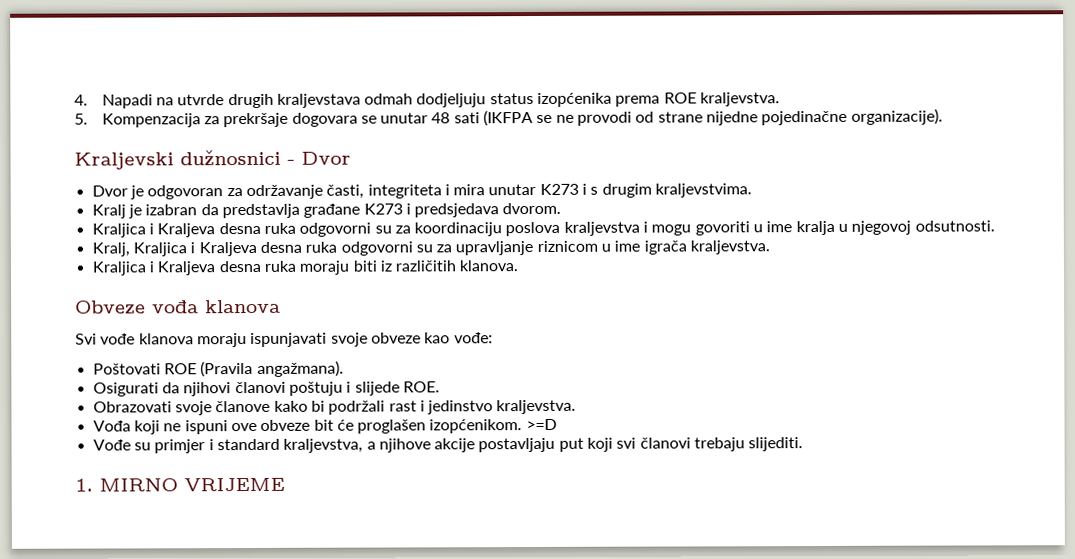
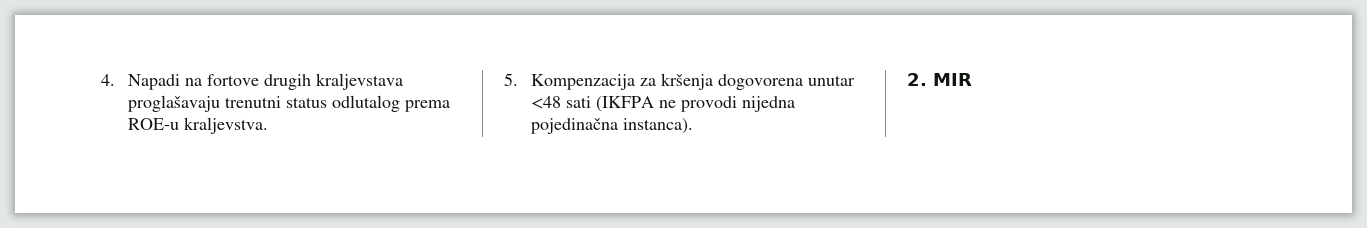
[177,94,225,106] utvrde -> [207,74,260,86] fortove
[364,92,697,108] odmah dodjeljuju status izopćenika prema ROE -> [128,95,451,112] [128,118,180,130] proglašavaju trenutni status odlutalog prema ROE-u
[223,112,451,128] prekršaje dogovara se unutar 48 -> [661,73,856,90] [531,96,562,109] kršenja dogovorena unutar <48
[536,114,553,124] se -> (655, 104) none
[635,108,943,126] [74,149,351,170] [91,183,753,200] [91,202,562,219] [91,220,995,238] [91,240,771,257] [91,260,519,276] [75,299,281,316] [75,332,493,348] [92,360,344,378] [92,381,440,397] [92,399,577,416] [92,418,557,435] [92,437,804,454] [75,477,285,492] od strane nijedne pojedinačne organizacije). // Kraljevski dužnosnici - Dvor // Dvor je odgovoran za održavanje časti, integriteta i mira unutar K273 i s drugim kraljevstvima. // Kralj je izabran da predstavlja građane K273 i predsjedava dvorom. // Kraljica i Kraljeva desna ruka odgovorni su za koordinaciju poslova kraljevstva i mogu govoriti u ime kralja u njegovoj odsutnosti. // Kralj, Kraljica i Kraljeva desna ruka odgovorni su za upravljanje riznicom u ime igrača kraljevstva. // Kraljica i Kraljeva desna ruka moraju biti iz različitih klanova. // Obveze vođa klanova // Svi vođe klanova moraju ispunjavati svoje obveze kao vođe: // Poštovati ROE (Pravila angažmana). // Osigurati da njihovi članovi poštuju i slijede ROE. // Obrazovati svoje članove kako bi podržali rast i jedinstvo kraljevstva. // Vođa koji ne ispuni ove obveze bit će proglašen izopćenikom. >=D // Vođe su primjer i standard kraljevstva, a njihove akcije postavljaju put koji svi članovi trebaju slijediti. // 1. MIRNO VRIJEME -> [742,96,796,112] [531,118,694,134] [907,73,972,86] nijedna pojedinačna instanca). // 2. MIR

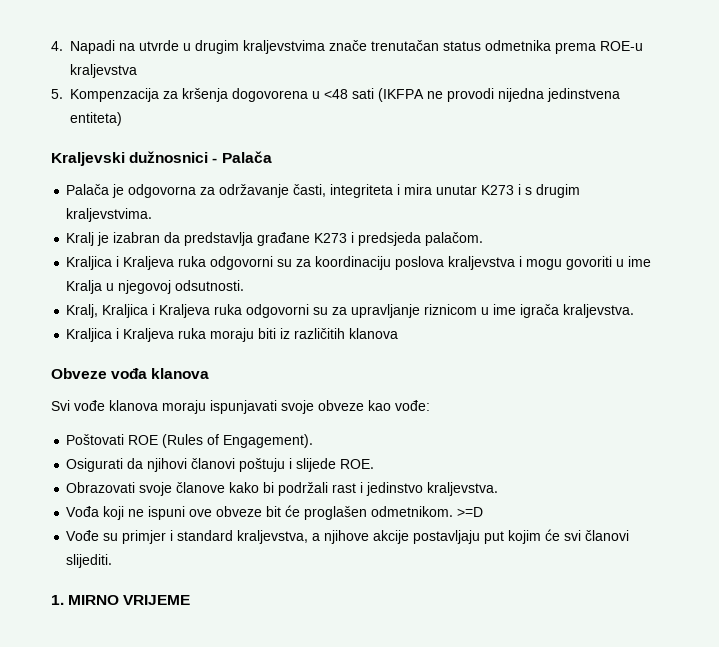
[207,73,404,90] [128,95,401,112] fortove drugih kraljevstava proglašavaju trenutni status odlutalog -> [139,40,551,54] utvrde u drugim kraljevstvima znače trenutačan status odmetnika
[184,117,269,134] kraljevstva. -> [70,64,137,78] kraljevstva
[808,75,856,86] unutar -> [312,91,320,99] u
[531,118,694,134] [907,73,972,86] pojedinačna instanca). // 2. MIR -> [547,88,620,102] [70,112,122,126] [51,151,272,166] [66,184,581,198] [66,208,153,222] [66,232,484,246] [66,256,652,270] [66,280,245,294] [66,304,635,318] [66,328,399,342] [51,368,210,379] [51,400,430,414] [66,434,314,448] [66,458,375,472] [66,482,499,496] [66,505,484,520] [66,529,630,544] [66,554,113,568] [51,595,191,605] jedinstvena entiteta) // Kraljevski dužnosnici - Palača // Palača je odgovorna za održavanje časti, integriteta i mira unutar K273 i s drugim kraljevstvima. // Kralj je izabran da predstavlja građane K273 i predsjeda palačom. // Kraljica i Kraljeva ruka odgovorni su za koordinaciju poslova kraljevstva i mogu govoriti u ime Kralja u njegovoj odsutnosti. // Kralj, Kraljica i Kraljeva ruka odgovorni su za upravljanje riznicom u ime igrača kraljevstva. // Kraljica i Kraljeva ruka moraju biti iz različitih klanova // Obveze vođa klanova // Svi vođe klanova moraju ispunjavati svoje obveze kao vođe: // Poštovati ROE (Rules of Engagement). // Osigurati da njihovi članovi poštuju i slijede ROE. // Obrazovati svoje članove kako bi podržali rast i jedinstvo kraljevstva. // Vođa koji ne ispuni ove obveze bit će proglašen odmetnikom. >=D // Vođe su primjer i standard kraljevstva, a njihove akcije postavljaju put kojim će svi članovi slijediti. // 1. MIRNO VRIJEME

